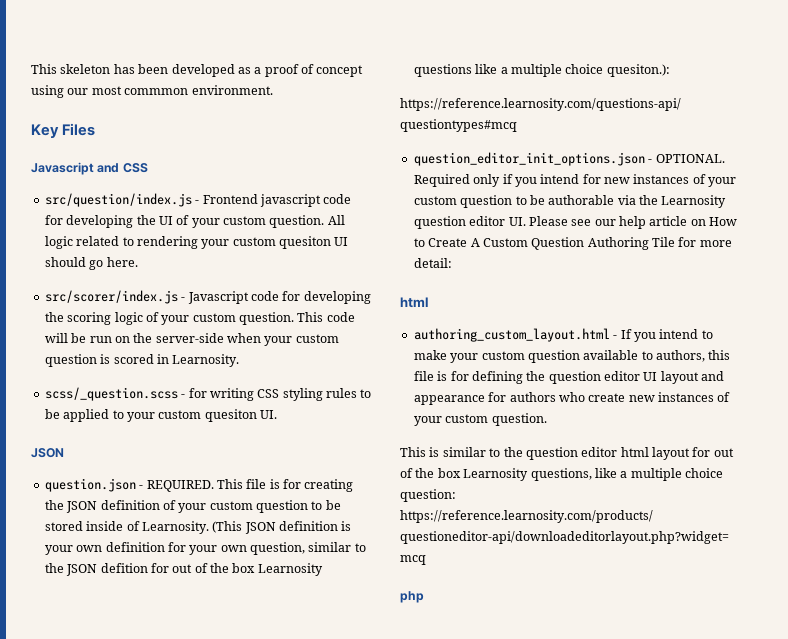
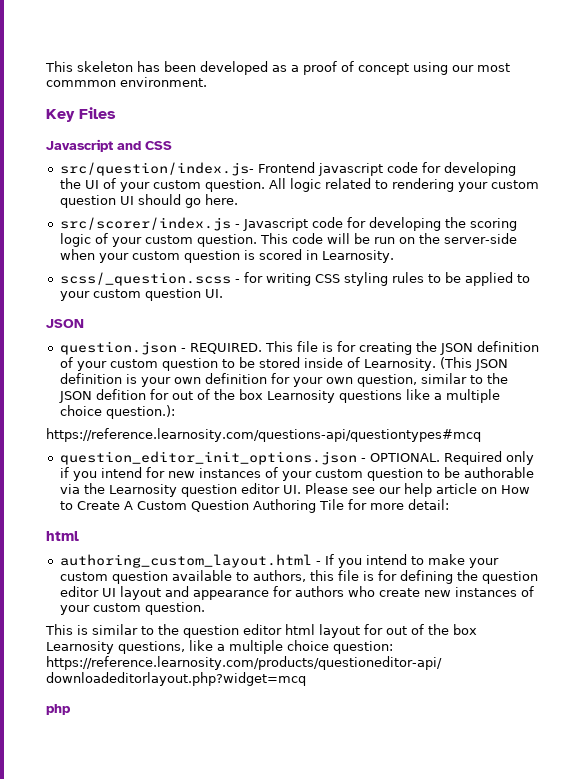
[44,193,200,207] src/question/index.js - -> [59,162,254,176] src/question/index.js-
[279,236,331,249] quesiton -> [59,195,116,208] question
[204,409,257,422] quesiton -> [144,288,201,301] question
[606,64,670,77] quesiton.): -> [105,405,175,419] question.):

